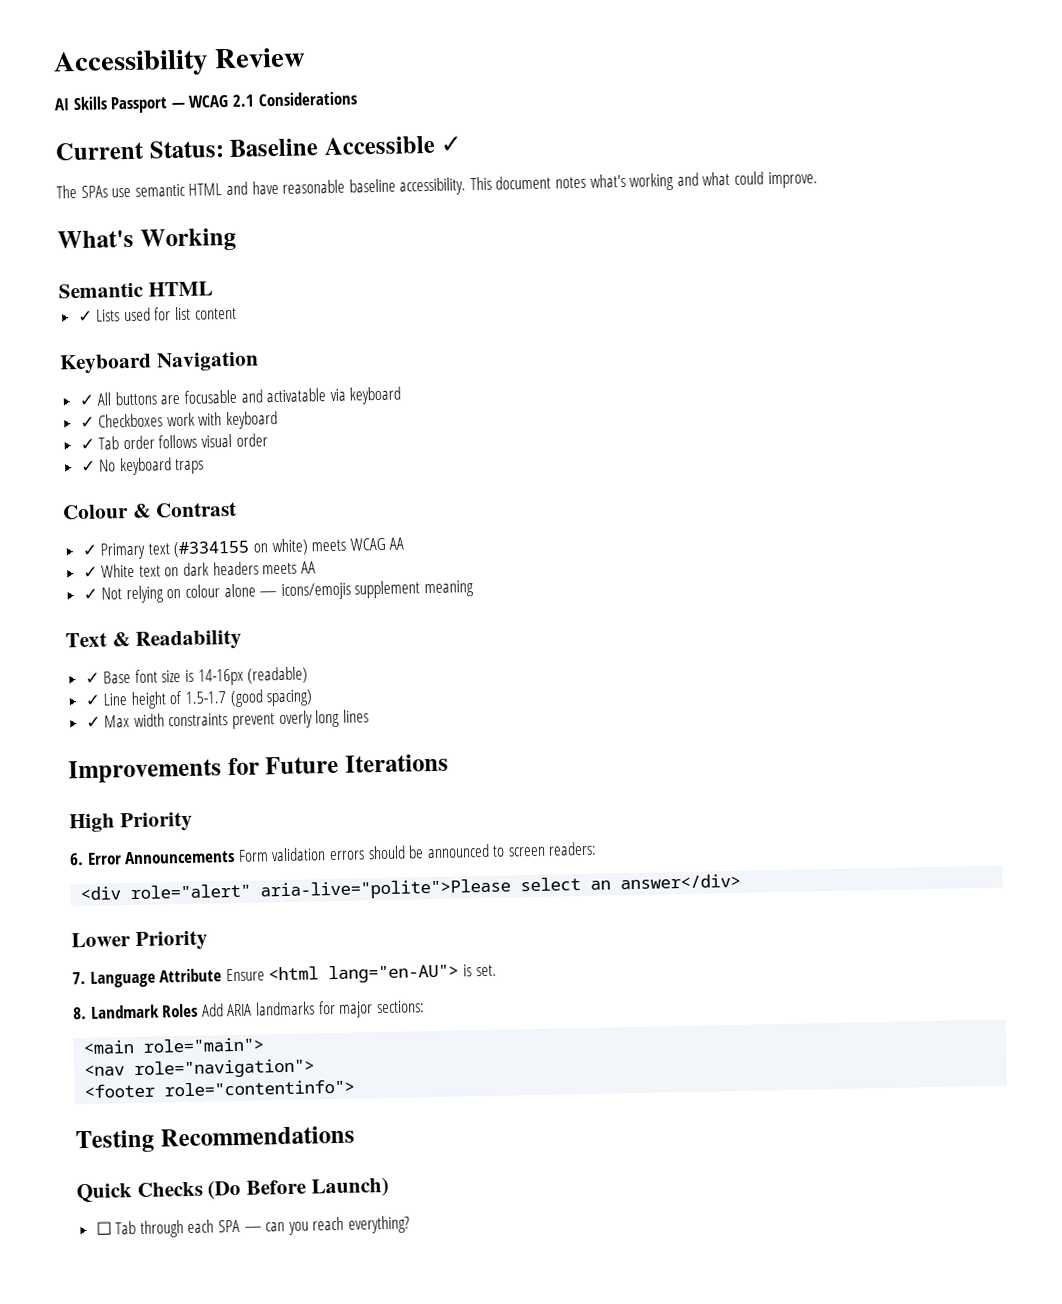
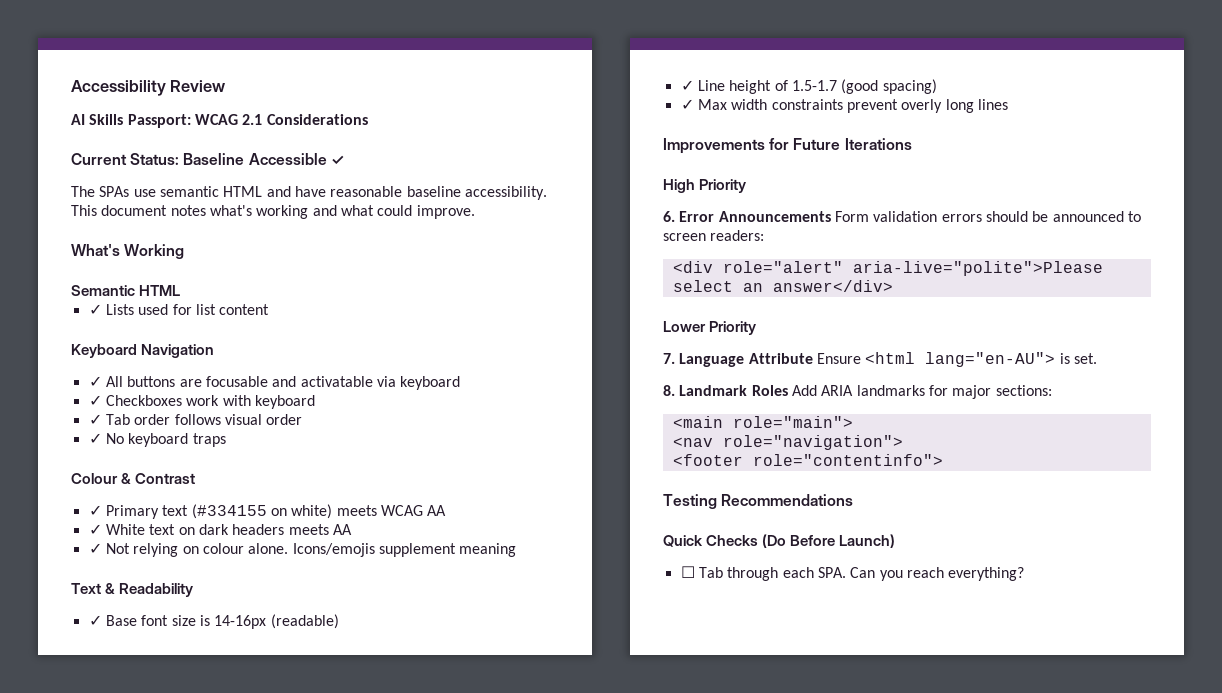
[110,96,186,114] Passport — -> [127,114,191,128] Passport:
[223,582,351,601] alone — icons/emojis -> [248,543,375,557] alone. Icons/emojis
[218,1219,286,1233] SPA — can -> [817,567,876,578] SPA. Can

